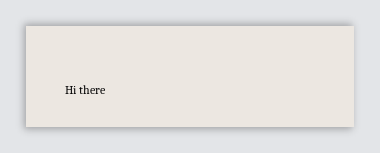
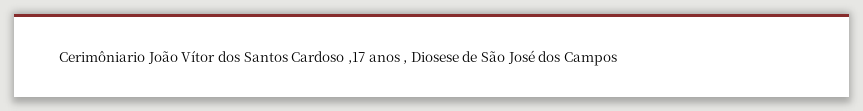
[65,85,107,94] Hi there -> [59,50,618,66] Cerimôniario João Vítor dos Santos Cardoso ,17 anos , Diosese de São José dos Campos

